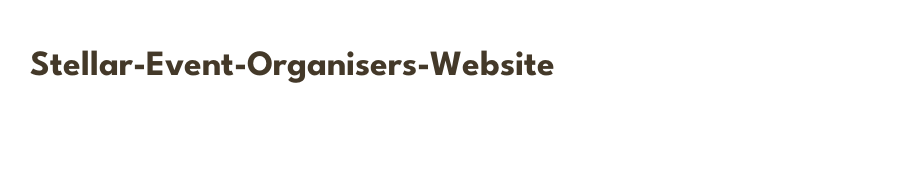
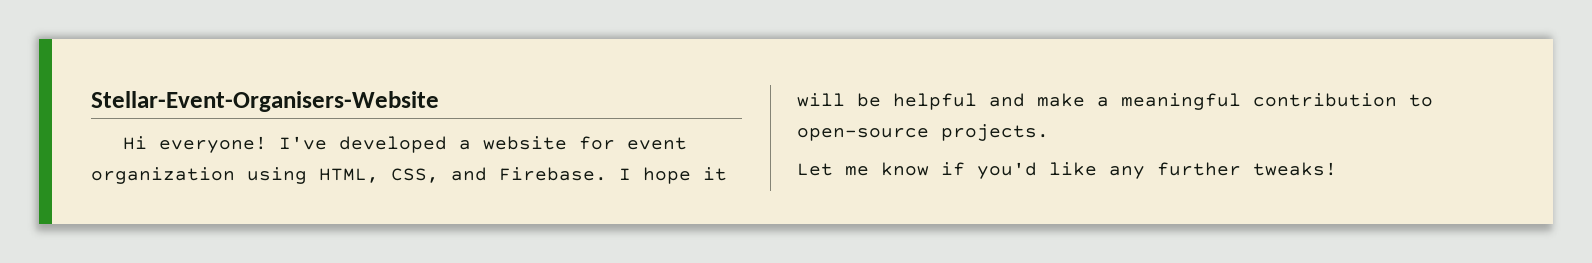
(555, 66) none -> [123,136,688,153] [91,167,727,184] [797,93,1433,110] [797,124,1049,141] [797,162,1337,179] // Hi everyone! I've developed a website for event organization using HTML, CSS, and Firebase. I hope it will be helpful and make a meaningful contribution to open-source projects. // Let me know if you'd like any further tweaks!

